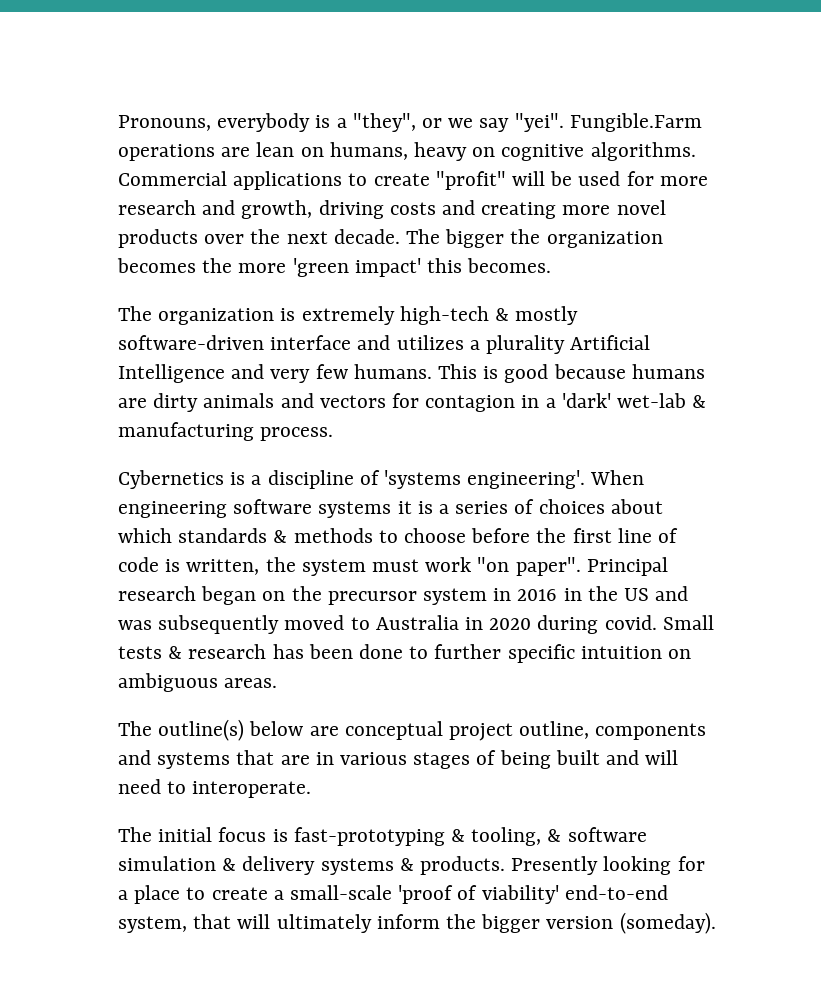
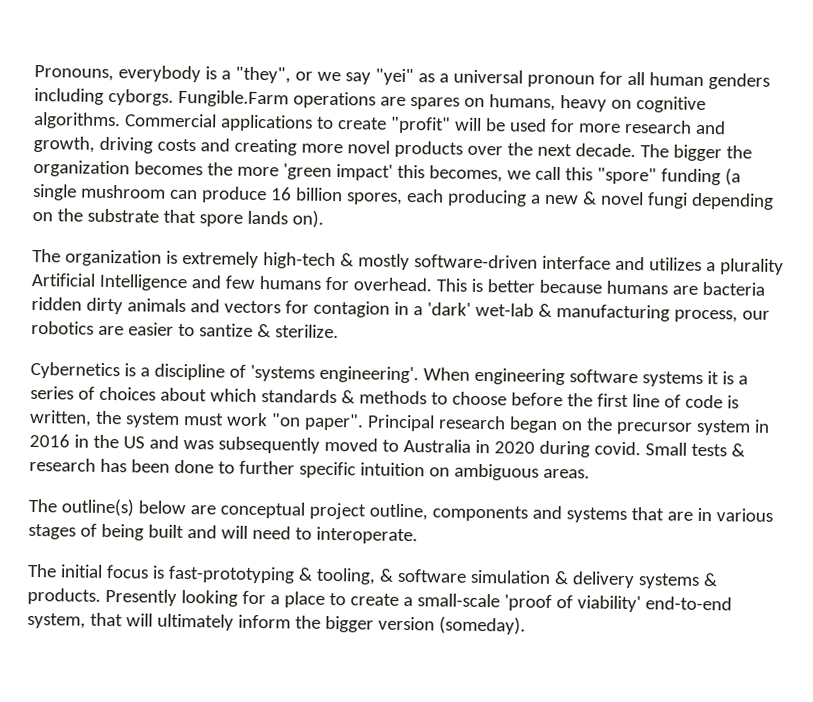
[514,113,564,132] "yei". -> [374,68,770,90] [34,87,174,106] "yei" as a universal pronoun for all human genders including cyborgs.
[256,142,295,157] lean -> [409,97,460,110] spares
[467,258,552,273] becomes. -> [428,165,741,186] [32,183,774,210] [32,208,324,228] becomes, we call this "spore" funding (a single mushroom can produce 16 billion spores, each producing a new & novel fungi depending on the substrate that spore lands on).
[270,364,432,383] very few humans. -> [224,275,432,292] few humans for overhead.
[504,364,549,383] good -> [486,279,535,293] better
(147, 403) none -> [701,281,765,296] [31,296,82,311] bacteria ridden
[260,427,334,441] process. -> [673,309,770,323] [31,320,339,339] process, our robotics are easier to santize & sterilize.

